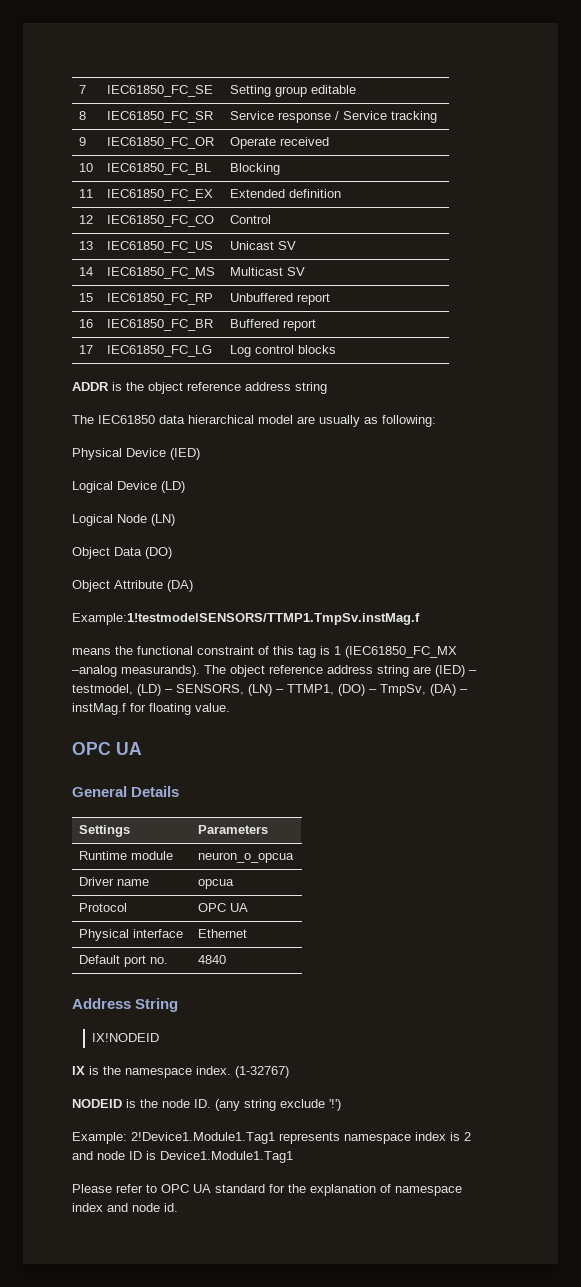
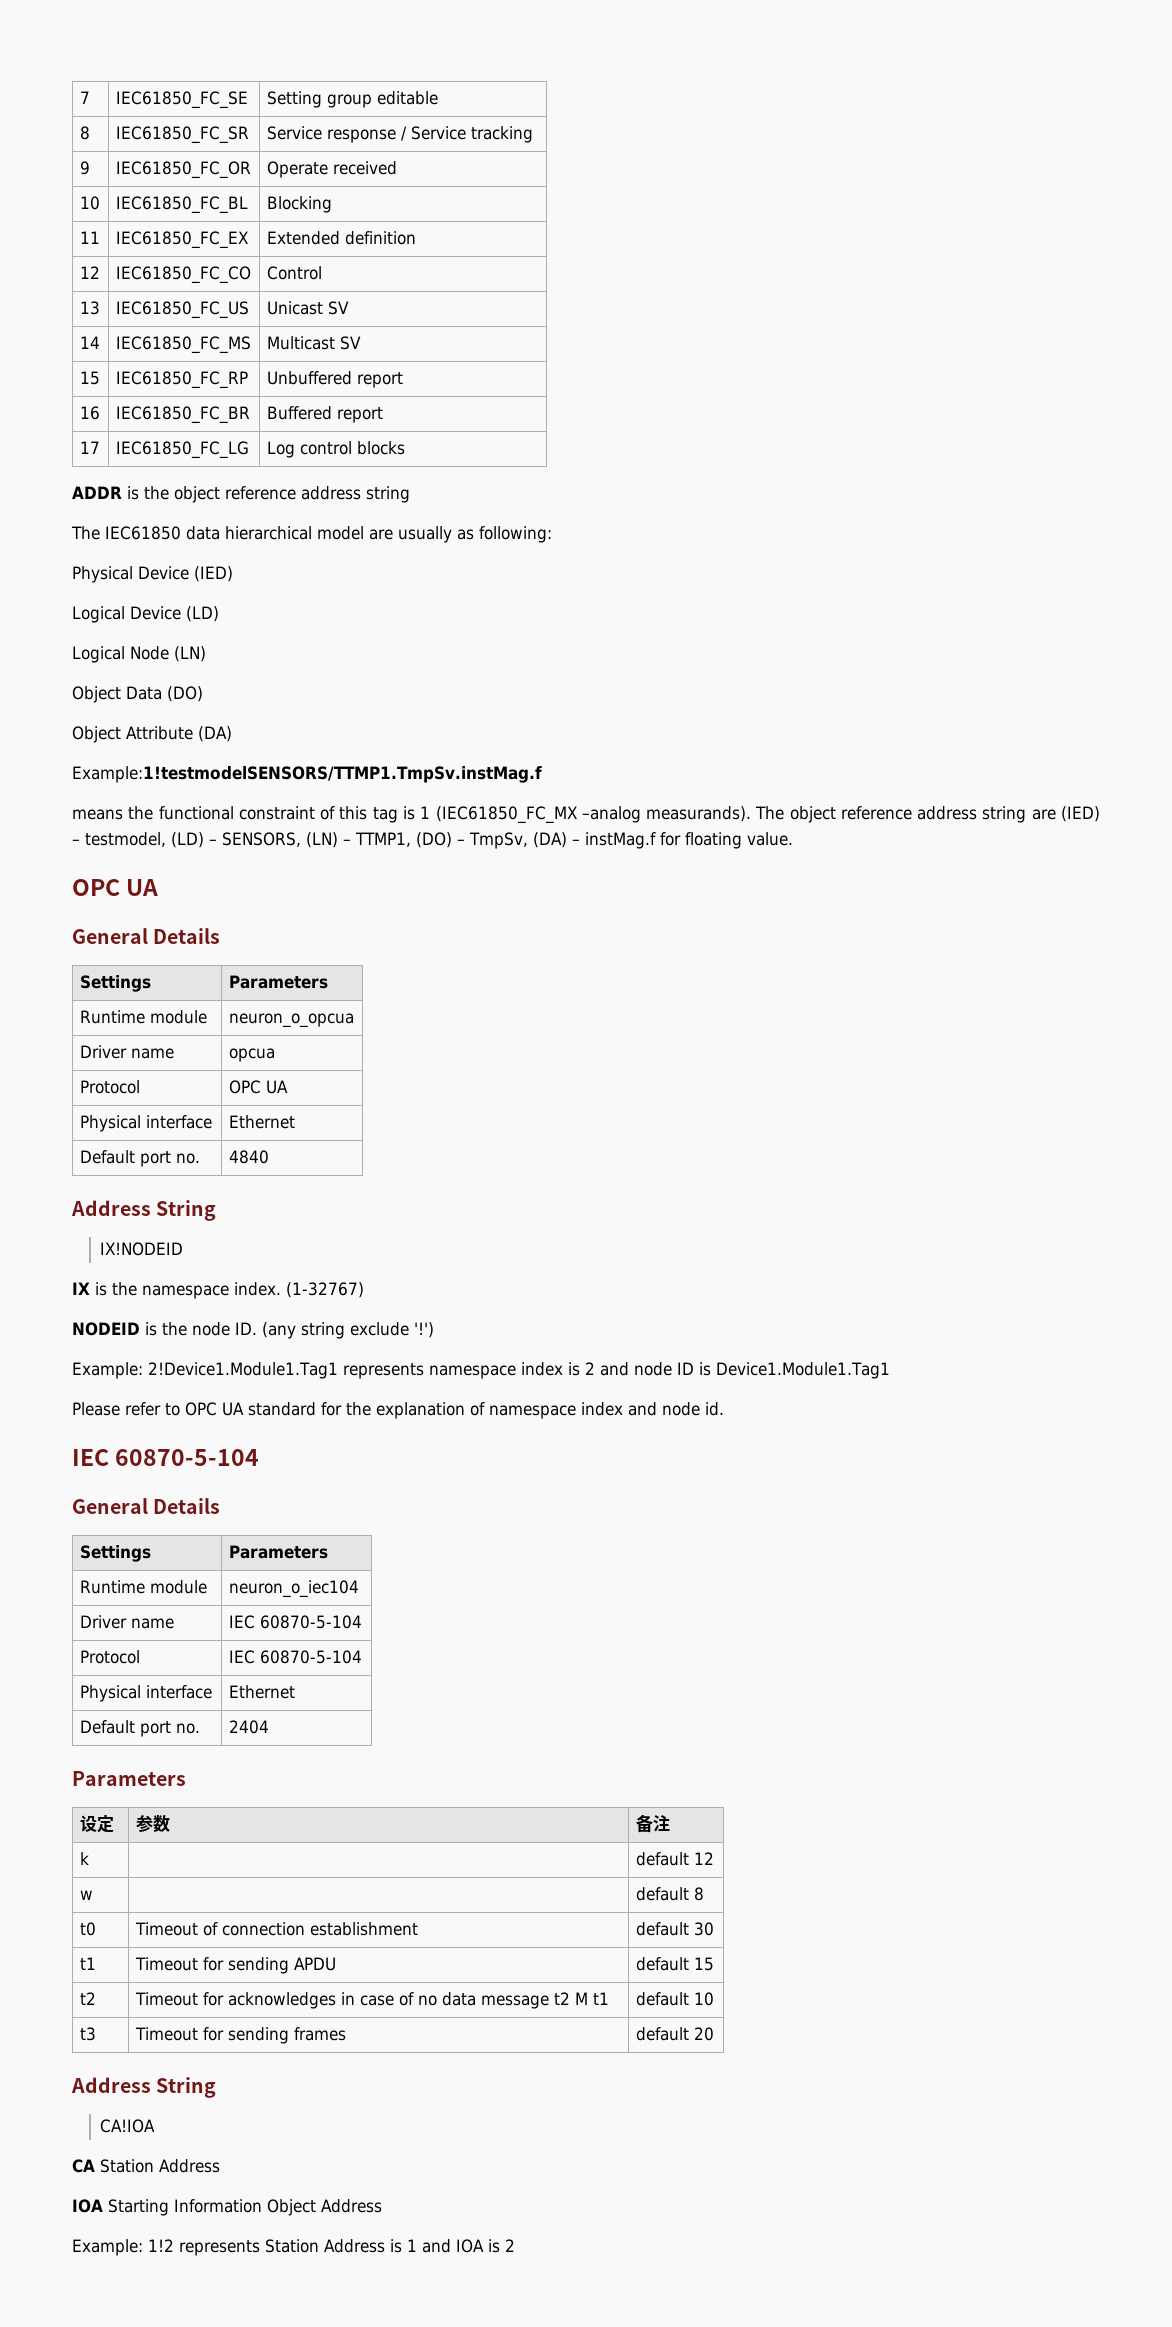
(178, 1207) none -> [72,1449,260,1466] [72,1498,221,1514] [79,1545,151,1562] [228,1545,328,1559] [79,1580,207,1594] [228,1580,359,1598] [79,1615,174,1629] [228,1615,362,1629] [79,1650,140,1664] [228,1650,362,1664] [79,1685,212,1702] [228,1685,295,1699] [79,1720,200,1737] [228,1720,269,1734] [72,1771,186,1786] [79,1815,114,1833] [135,1815,170,1832] [635,1814,670,1833] [79,1852,89,1865] [635,1852,714,1866] [79,1890,93,1900] [635,1887,704,1901] [79,1922,96,1936] [134,1922,418,1936] [635,1922,714,1936] [79,1957,96,1970] [134,1957,336,1974] [635,1957,714,1971] [79,1992,96,2005] [134,1992,609,2009] [635,1992,714,2006] [79,2027,96,2041] [134,2027,346,2044] [635,2027,714,2041] [71,2077,217,2098] [100,2119,156,2133] [72,2159,220,2173] [72,2199,382,2216] [72,2239,515,2256] // IEC 60870-5-104 // General Details // Settings | Parameters // Runtime module | neuron_o_iec104 // Driver name | IEC 60870-5-104 // Protocol | IEC 60870-5-104 // Physical interface | Ethernet // Default port no. | 2404 // Parameters // 设定 | 参数 | 备注 // k | | default 12 // w | | default 8 // t0 | Timeout of connection establishment | default 30 // t1 | Timeout for sending APDU | default 15 // t2 | Timeout for acknowledges in case of no data message t2 M t1 | default 10 // t3 | Timeout for sending frames | default 20 // Address String // CA!IOA // CA Station Address // IOA Starting Information Object Address // Example: 1!2 represents Station Address is 1 and IOA is 2

